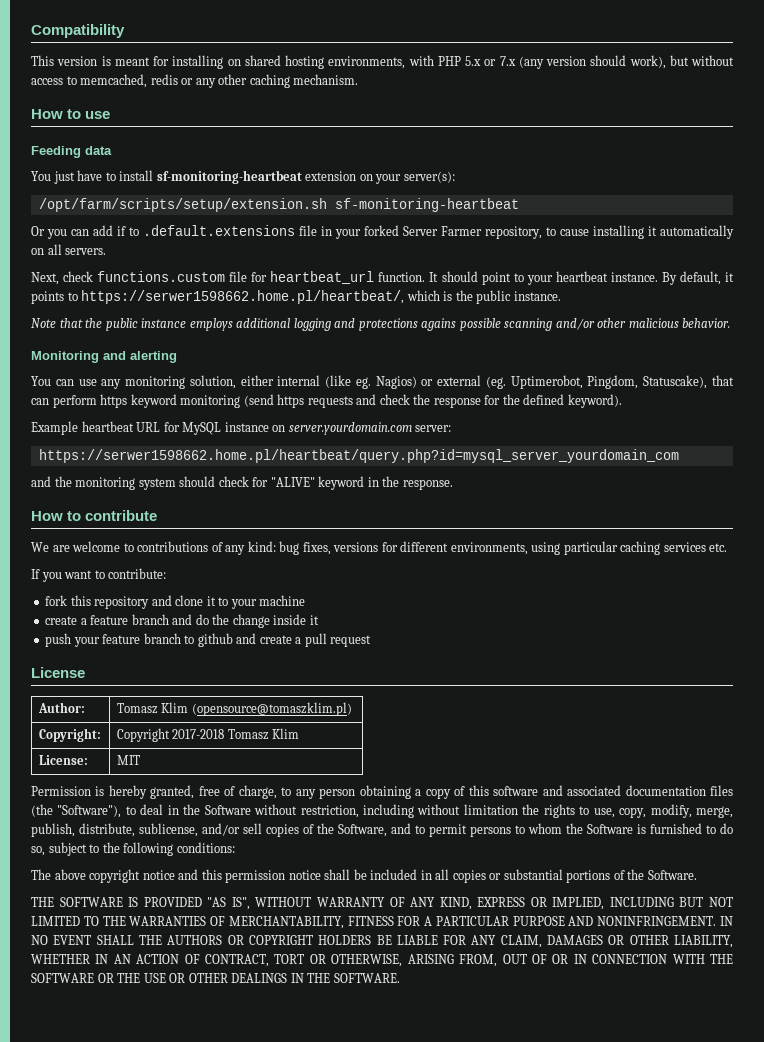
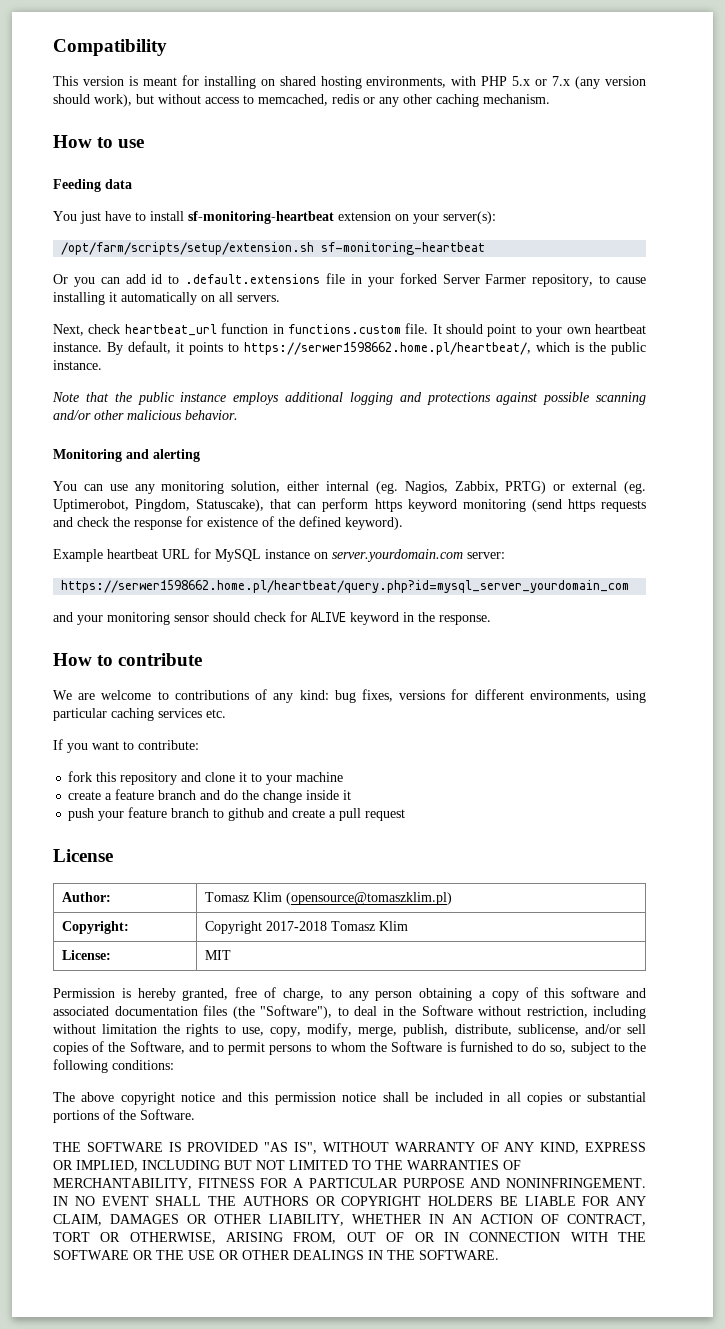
[117,226,126,236] if -> [151,274,163,284] id
[97,271,426,284] functions.custom file for heartbeat_url function. -> [124,323,429,336] heartbeat_url function in functions.custom file.
(553, 280) none -> [566,327,591,334] own
[421,318,457,331] agains -> [496,392,539,405] against
[325,375,417,389] (like eg. Nagios) -> [375,481,547,494] (eg. Nagios, Zabbix, PRTG)
(501, 400) none -> [207,516,274,527] existence of
[54,476,176,490] the monitoring system -> [77,612,209,625] your monitoring sensor
[270,477,315,487] "ALIVE" -> [311,612,346,622] ALIVE

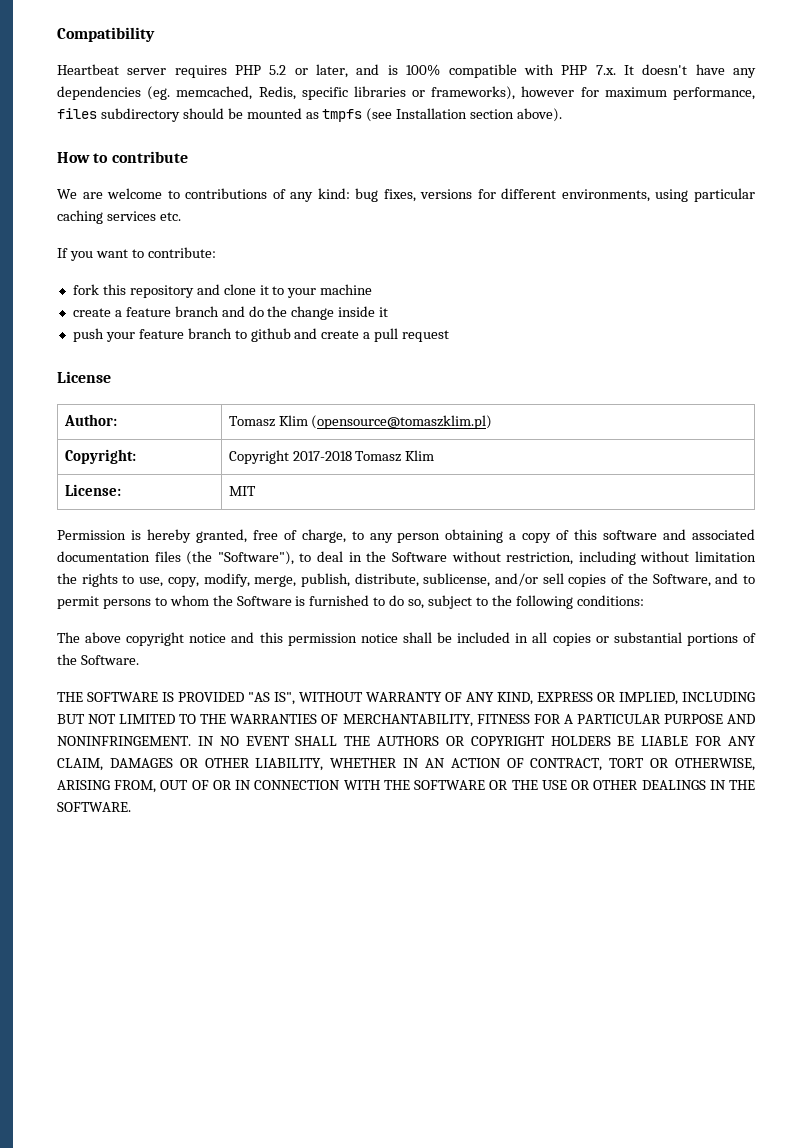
[53,75,646,89] [53,94,550,107] [53,135,145,148] [53,179,132,192] [53,211,496,224] [61,242,486,255] [53,273,647,287] [53,292,280,305] [53,323,646,337] [53,341,646,355] [53,360,102,370] [52,392,646,405] [53,410,238,420] [53,449,200,462] [53,481,646,494] [53,498,646,512] [53,516,403,530] [53,548,505,562] [61,580,630,593] [53,611,491,625] This version is meant for installing on shared hosting environments, with PHP 5.x or 7.x (any version should work), but without access to memcached, redis or any other caching mechanism. // How to use // Feeding data // You just have to install sf-monitoring-heartbeat extension on your server(s): // /opt/farm/scripts/setup/extension.sh sf-monitoring-heartbeat // Or you can add id to .default.extensions file in your forked Server Farmer repository, to cause installing it automatically on all servers. // Next, check heartbeat_url function in functions.custom file. It should point to your own heartbeat instance. By default, it points to https://serwer1598662.home.pl/heartbeat/, which is the public instance. // Note that the public instance employs additional logging and protections against possible scanning and/or other malicious behavior. // Monitoring and alerting // You can use any monitoring solution, either internal (eg. Nagios, Zabbix, PRTG) or external (eg. Uptimerobot, Pingdom, Statuscake), that can perform https keyword monitoring (send https requests and check the response for existence of the defined keyword). // Example heartbeat URL for MySQL instance on server.yourdomain.com server: // https://serwer1598662.home.pl/heartbeat/query.php?id=mysql_server_yourdomain_com // and your monitoring sensor should check for ALIVE keyword in the response. -> [57,64,757,78] [57,86,755,100] [57,108,563,122] Heartbeat server requires PHP 5.2 or later, and is 100% compatible with PHP 7.x. It doesn't have any dependencies (eg. memcached, Redis, specific libraries or frameworks), however for maximum performance, files subdirectory should be mounted as tmpfs (see Installation section above).

